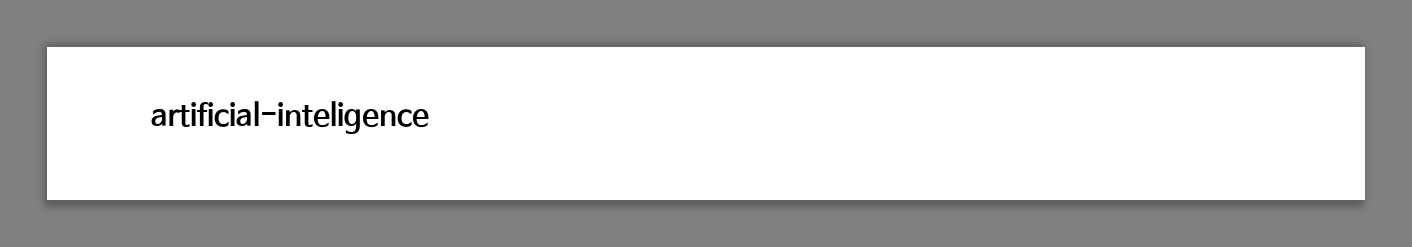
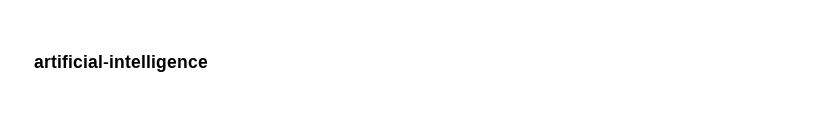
[151,101,429,134] artificial-inteligence -> [34,55,208,72] artificial-intelligence

